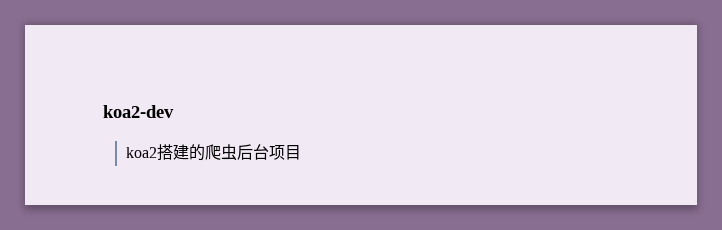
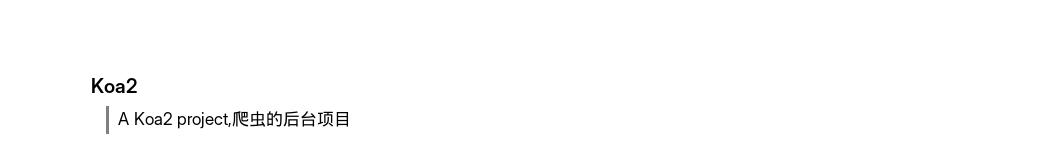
[103,105,174,118] [125,144,237,161] koa2-dev // koa2搭建的爬虫 -> [91,78,137,93] [117,111,284,129] Koa2 // A Koa2 project,爬虫的

